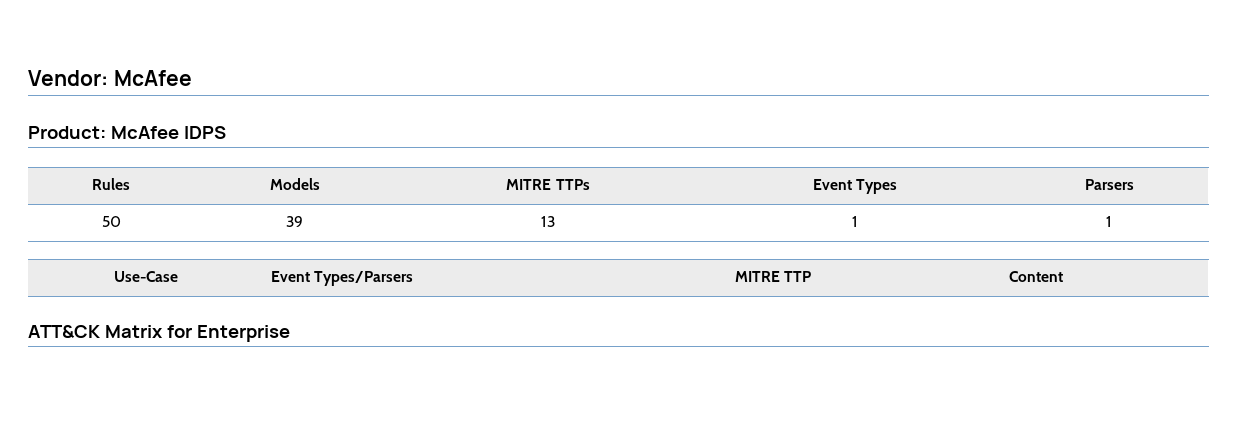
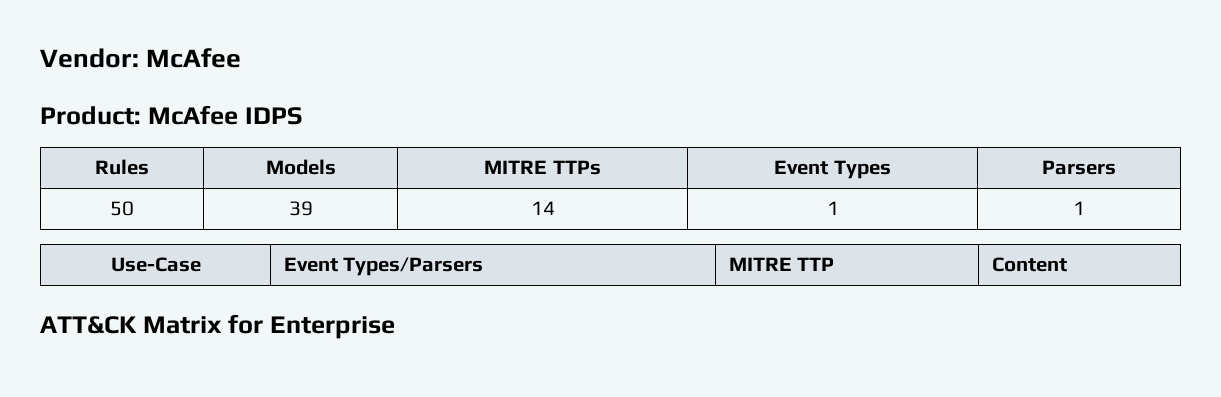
[541,216,555,227] 13 -> [530,201,555,215] 14

